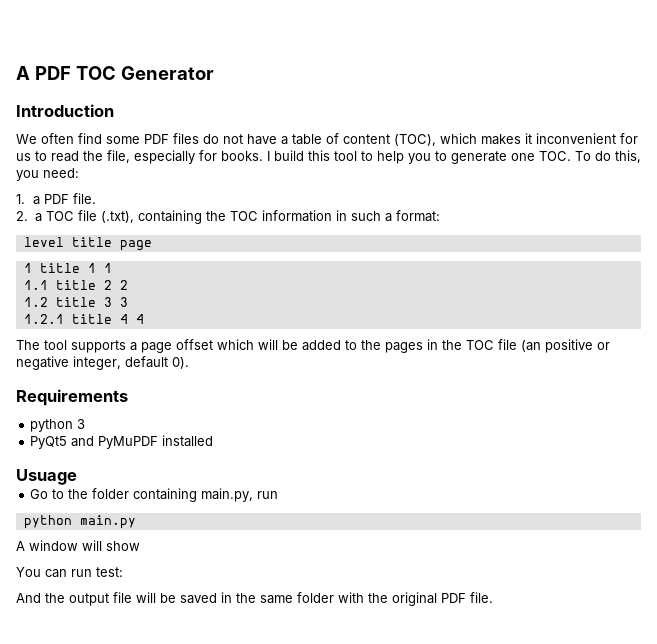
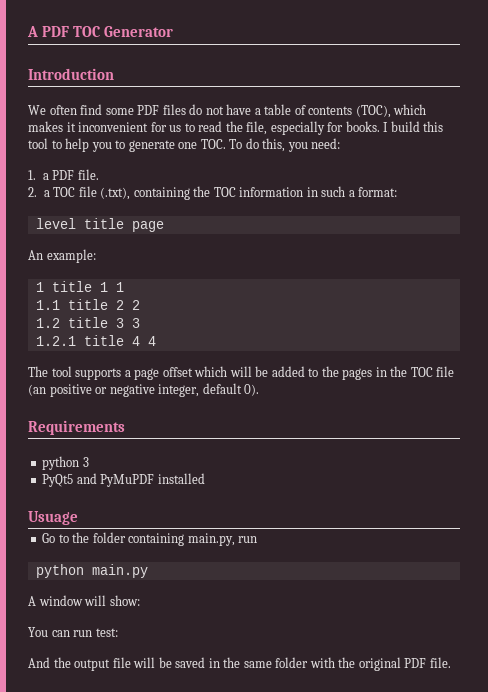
[343,134,390,144] content -> [308,106,353,115] contents
(152, 245) none -> [28,249,96,263] // An example:
[106,541,140,551] show -> [109,595,140,606] show:

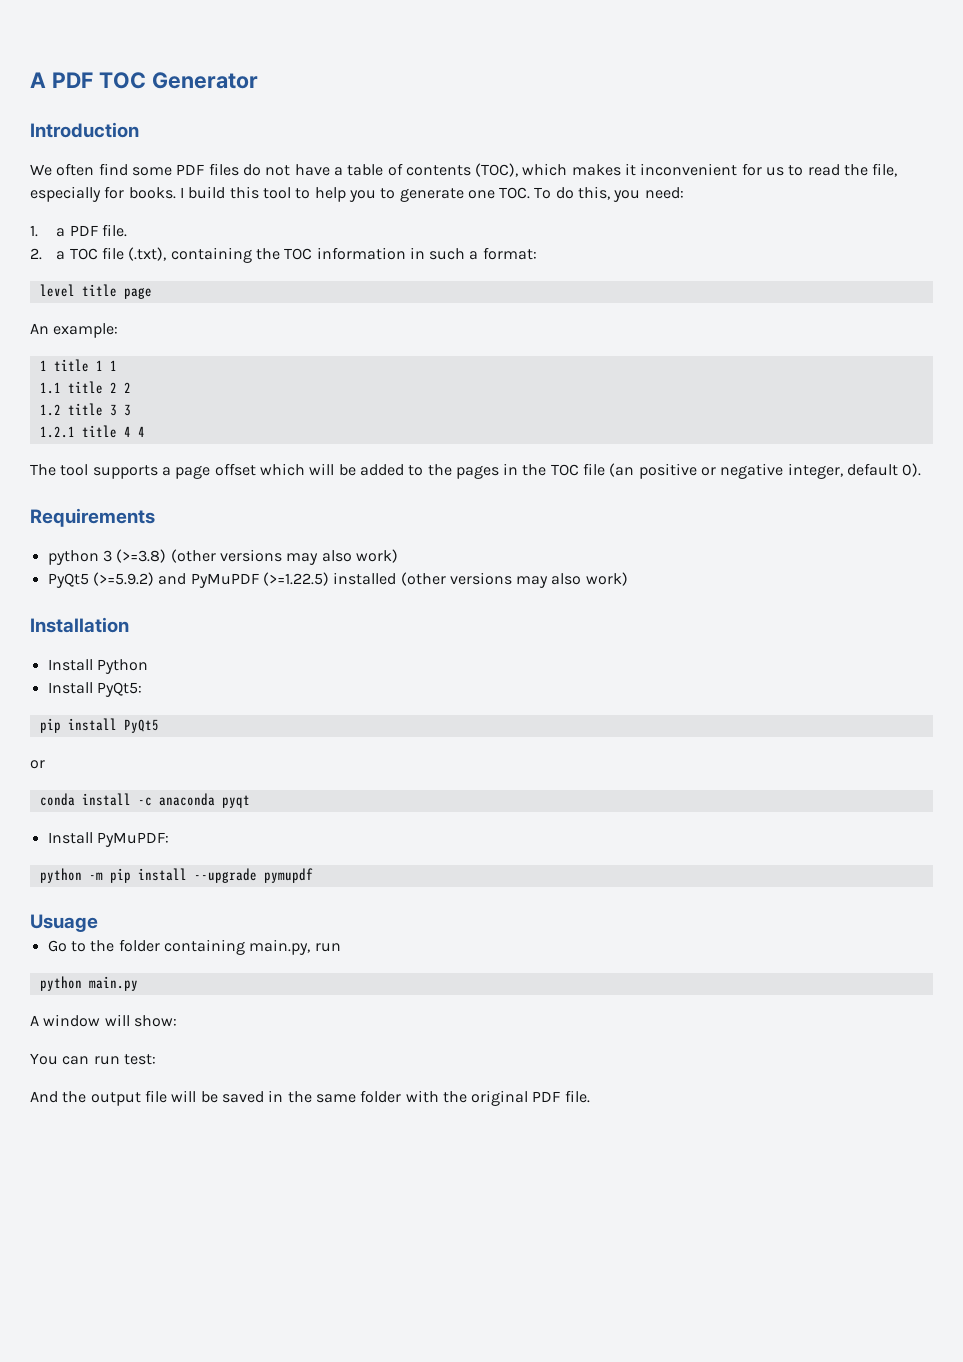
[42,474,74,487] // PyQt5 -> [116,549,398,565] [47,572,154,588] (>=3.8) (other versions may also work) // PyQt5 (>=5.9.2)
(155, 480) none -> [262,572,329,586] (>=1.22.5)
(205, 478) none -> [400,572,628,588] [30,617,129,633] [47,659,148,674] [47,682,142,697] [39,718,159,733] [30,760,45,769] [39,793,250,808] [47,832,169,847] [39,868,313,883] (other versions may also work) // Installation // Install Python // Install PyQt5: // pip install PyQt5 // or // conda install -c anaconda pyqt // Install PyMuPDF: // python -m pip install --upgrade pymupdf

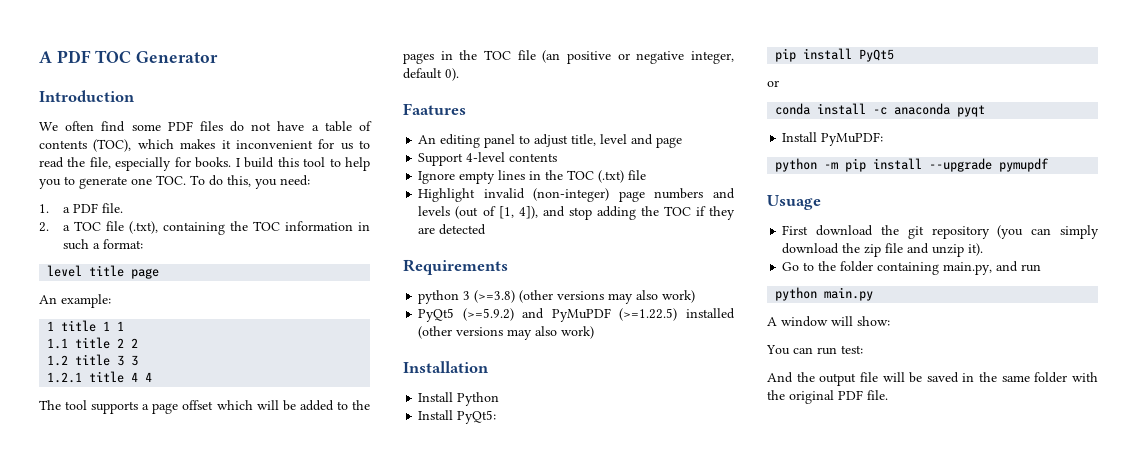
(922, 470) none -> [403,103,466,115] [418,134,683,148] [418,152,558,166] [418,170,647,184] [418,188,735,202] [418,206,735,220] [418,224,487,235] // Faatures // An editing panel to adjust title, level and page // Support 4-level contents // Ignore empty lines in the TOC (.txt) file // Highlight invalid (non-integer) page numbers and levels (out of [1, 4]), and stop adding the TOC if they are detected
(98, 923) none -> [782,225,1099,239] [782,243,984,257] // First download the git repository (you can simply download the zip file and unzip it).
(311, 947) none -> [996,261,1019,272] and

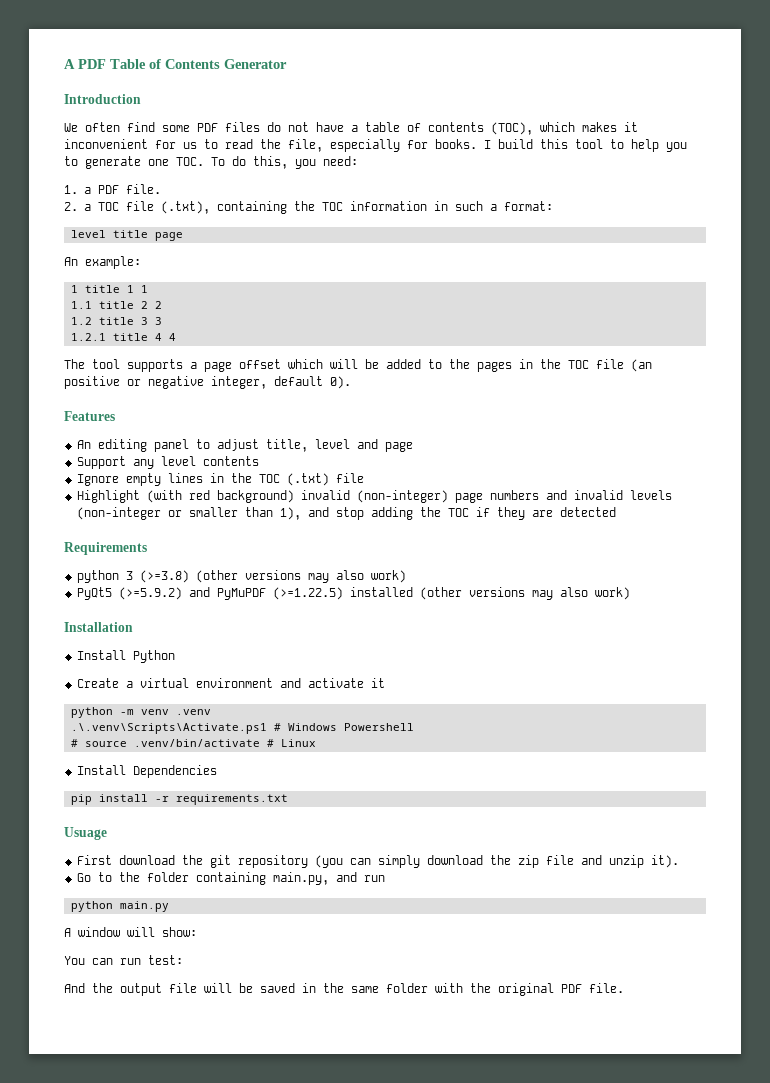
[95,50,132,63] TOC -> [110,59,220,69] Table of Contents
[403,103,466,115] Faatures -> [64,411,115,421] Features
[466,152,506,162] 4-level -> [132,456,196,469] any level
(476, 195) none -> [146,490,294,503] (with red background)
[418,206,538,219] levels (out of [1, 4]), -> [573,490,672,500] [76,507,301,520] invalid levels (non-integer or smaller than 1),
[418,410,497,424] [775,48,895,62] [767,80,779,87] [775,103,986,117] [782,132,884,146] [775,158,1050,172] // Install PyQt5: // pip install PyQt5 // or // conda install -c anaconda pyqt // Install PyMuPDF: // python -m pip install --upgrade pymupdf -> [76,678,385,688] [70,707,211,718] [70,723,414,734] [70,739,316,747] [76,765,217,778] [70,794,288,805] // Create a virtual environment and activate it // python -m venv .venv // .\.venv\Scripts\Activate.ps1 # Windows Powershell // # source .venv/bin/activate # Linux // Install Dependencies // pip install -r requirements.txt

